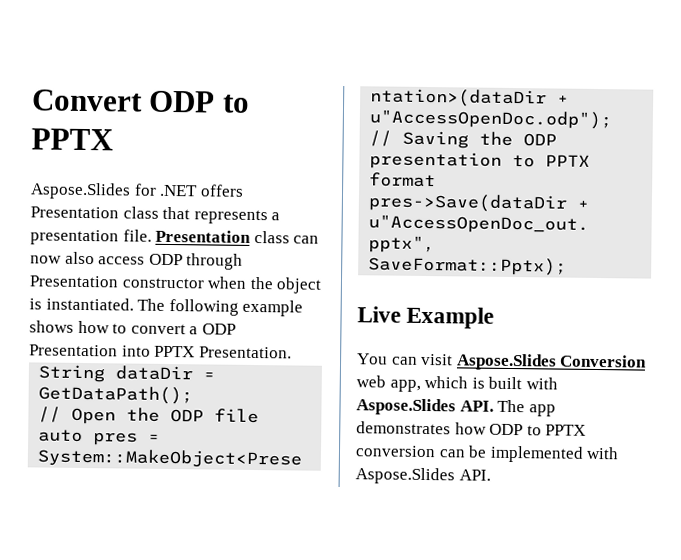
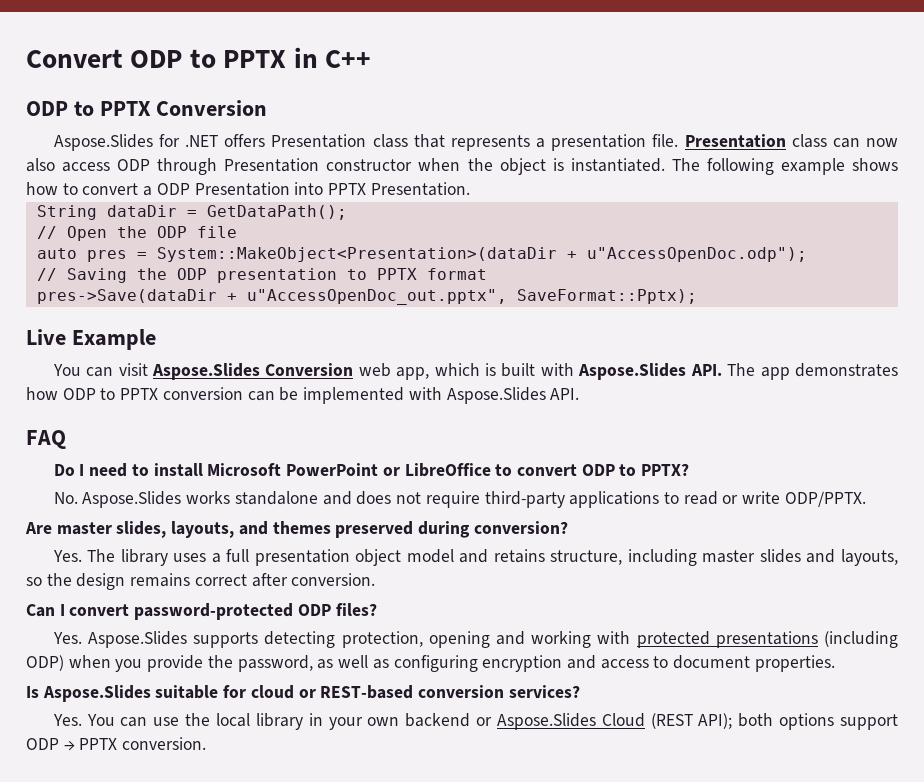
(114, 139) none -> [293,47,372,68] [26,100,267,116] in C++ // ODP to PPTX Conversion
(491, 475) none -> [26,430,66,449] [53,463,690,477] [53,491,866,508] [25,521,568,538] [52,549,899,566] [26,573,376,590] [26,603,377,620] [52,631,899,648] [26,655,835,672] [26,685,580,702] [52,713,898,730] [26,737,207,751] // FAQ // Do I need to install Microsoft PowerPoint or LibreOffice to convert ODP to PPTX? // No. Aspose.Slides works standalone and does not require third-party applications to read or write ODP/PPTX. // Are master slides, layouts, and themes preserved during conversion? // Yes. The library uses a full presentation object model and retains structure, including master slides and layouts, so the design remains correct after conversion. // Can I convert password-protected ODP files? // Yes. Aspose.Slides supports detecting protection, opening and working with protected presentations (including ODP) when you provide the password, as well as configuring encryption and access to document properties. // Is Aspose.Slides suitable for cloud or REST-based conversion services? // Yes. You can use the local library in your own backend or Aspose.Slides Cloud (REST API); both options support ODP → PPTX conversion.

